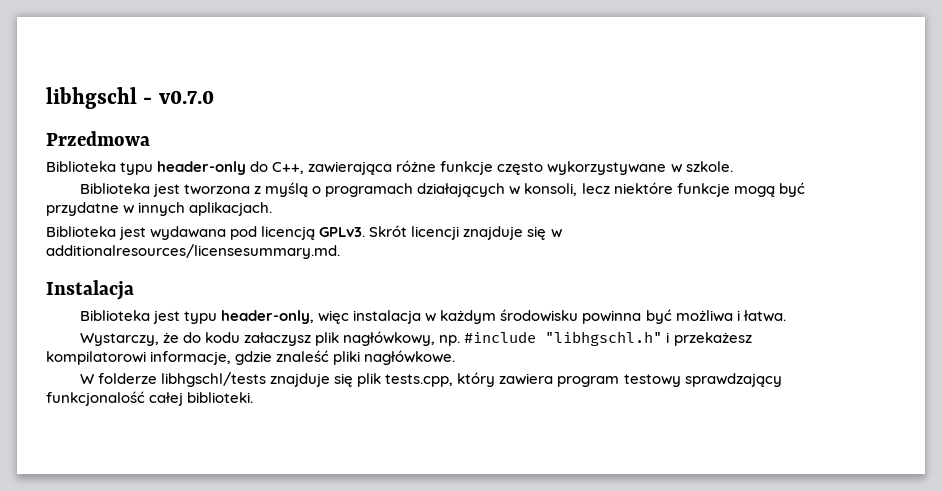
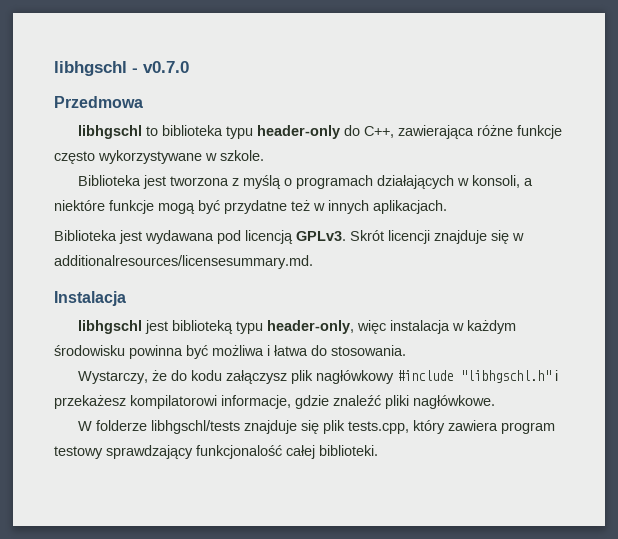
[46,161,116,172] Biblioteka -> [77,125,223,139] libhgschl to biblioteka
[581,183,610,194] lecz -> [523,178,533,186] a
(119, 209) none -> [291,200,310,211] też
[79,310,181,324] Biblioteka jest -> [77,320,233,334] libhgschl jest biblioteką
[742,310,786,322] łatwa. -> [274,345,406,356] łatwa do stosowania.
[244,331,461,346] załaczysz plik nagłówkowy, np. -> [225,370,394,384] załączysz plik nagłówkowy
[276,350,330,362] znaleść -> [333,395,381,406] znaleźć

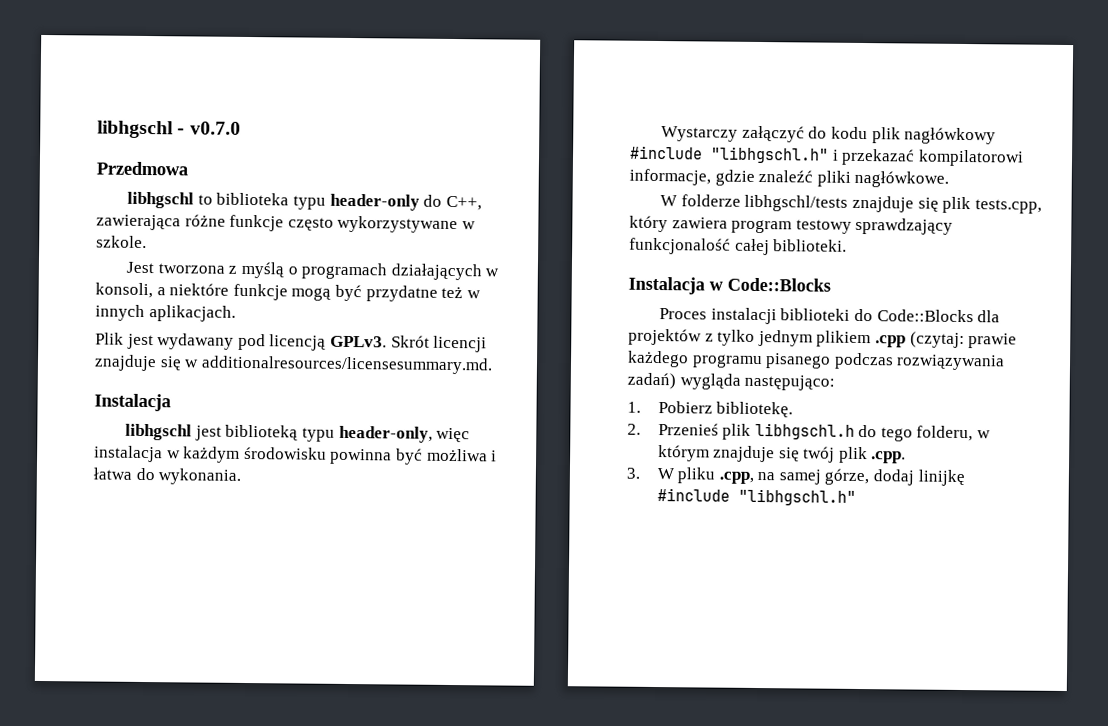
[77,175,166,189] Biblioteka jest -> [126,261,155,274] Jest
[54,230,214,244] Biblioteka jest wydawana -> [95,332,235,350] Plik jest wydawany
[331,345,406,356] [77,370,167,384] stosowania. // Wystarczy, że -> [158,468,242,485] [661,125,805,143] wykonania. // Wystarczy załączyć
[225,370,287,384] załączysz -> (868, 133) none
[54,395,126,409] przekażesz -> [841,148,916,166] przekazać
(378, 450) none -> [628,276,831,295] [659,307,1001,325] [628,328,1018,349] [627,350,1006,371] [627,372,836,391] [627,401,794,418] [627,422,992,442] [657,445,907,464] [626,467,965,487] [656,488,856,506] // Instalacja w Code::Blocks // Proces instalacji biblioteki do Code::Blocks dla projektów z tylko jednym plikiem .cpp (czytaj: prawie każdego programu pisanego podczas rozwiązywania zadań) wygląda następująco: // 1. Pobierz bibliotekę. // 2. Przenieś plik libhgschl.h do tego folderu, w którym znajduje się twój plik .cpp. // 3. W pliku .cpp, na samej górze, dodaj linijkę #include "libhgschl.h"

